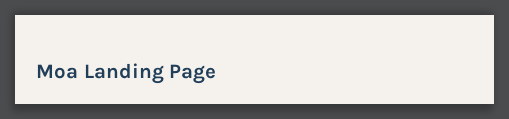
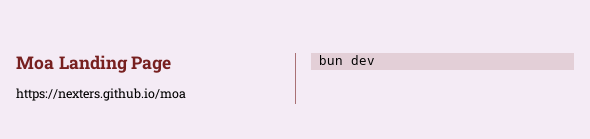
(217, 74) none -> [16,88,186,101] [318,55,375,65] // https://nexters.github.io/moa // bun dev

